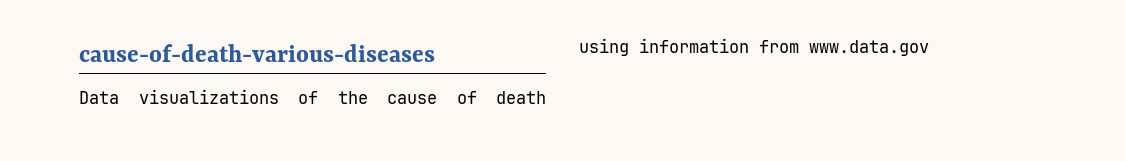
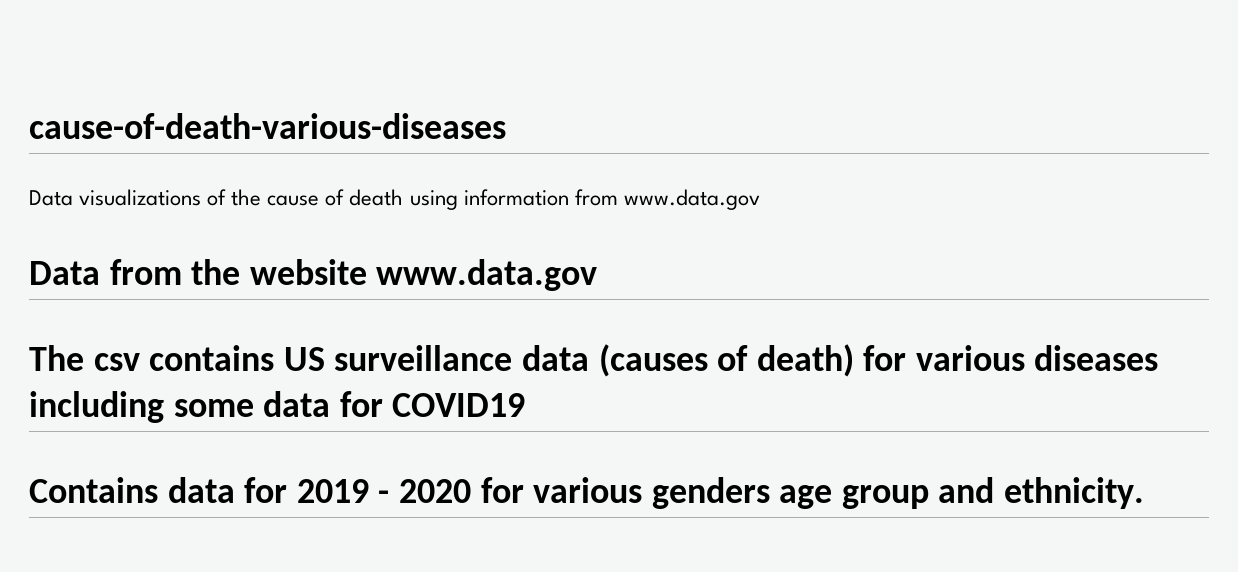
(929, 48) none -> [29,259,598,291] [29,344,1159,377] [29,391,526,423] [29,477,1145,509] // Data from the website www.data.gov // The csv contains US surveillance data (causes of death) for various diseases including some data for COVID19 // Contains data for 2019 - 2020 for various genders age group and ethnicity.

